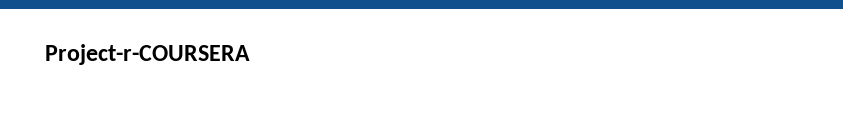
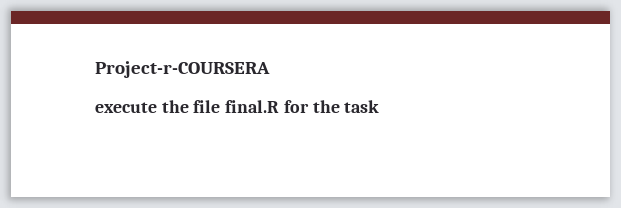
(250, 54) none -> [95,100,380,113] // execute the file final.R for the task

